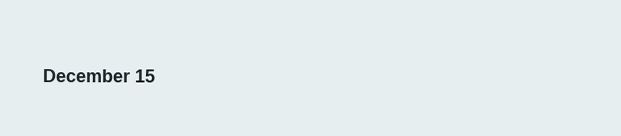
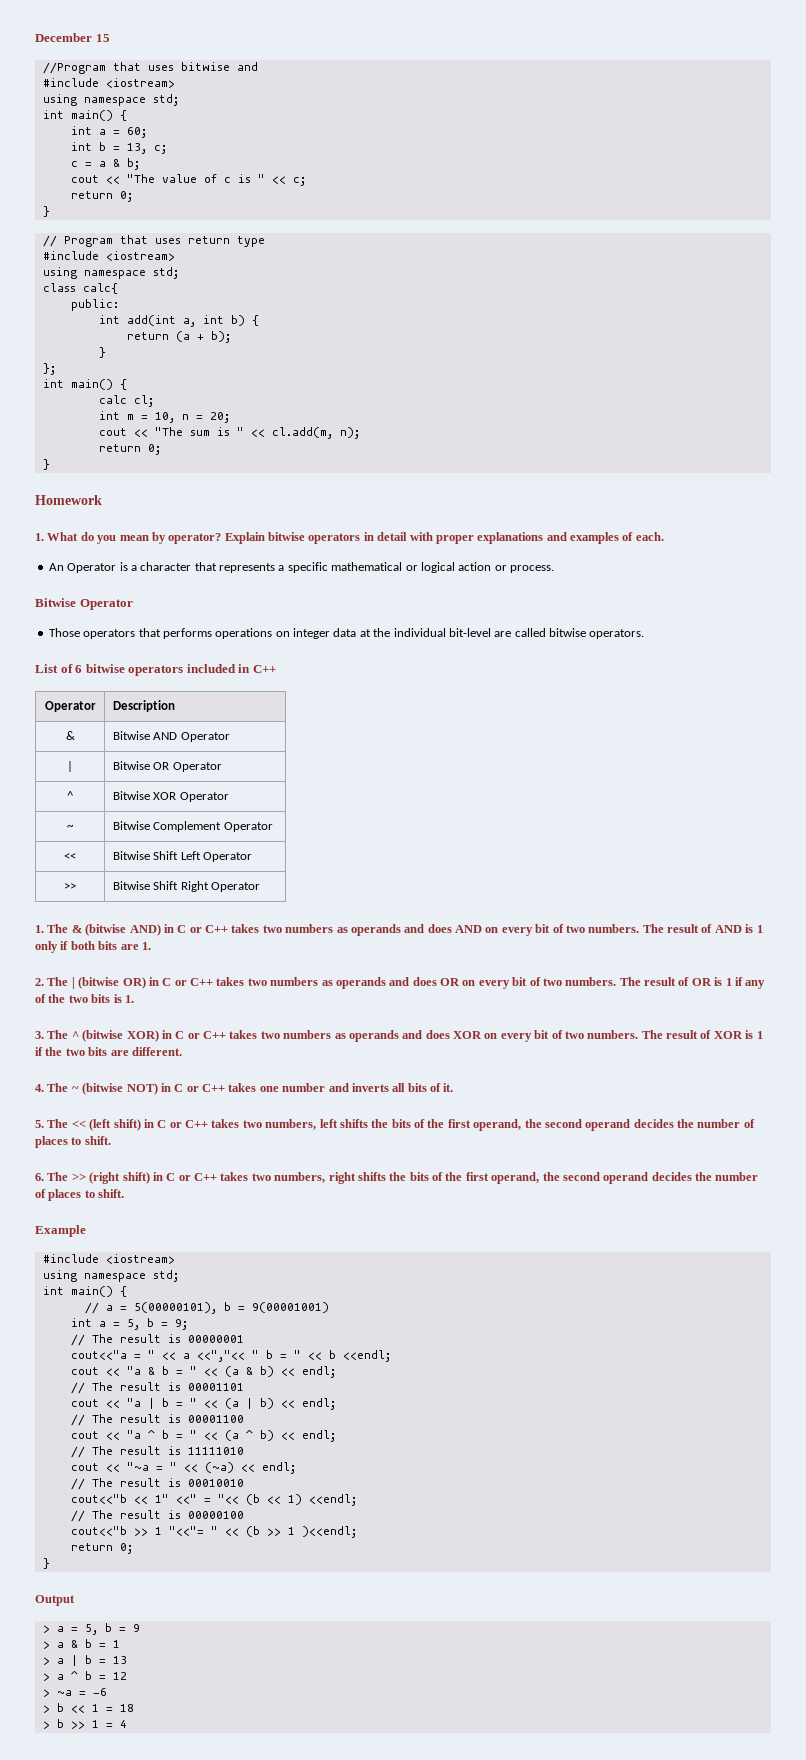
(155, 76) none -> [42,62,258,74] [42,78,175,88] [42,94,179,106] [42,110,127,121] [70,126,147,138] [70,142,167,154] [70,158,140,170] [70,174,306,186] [70,191,133,202] [42,206,50,217] [42,235,265,247] [42,251,175,261] [42,267,179,279] [42,283,118,294] [70,299,119,311] [98,315,259,327] [126,331,231,343] [98,347,106,358] [42,363,56,375] [42,379,127,390] [98,395,154,407] [98,411,230,423] [98,427,360,439] [98,444,161,455] [42,459,50,470] [35,495,102,505] [35,532,664,544] [48,562,554,573] [35,598,133,610] [48,628,645,639] [35,664,276,676] [44,701,96,712] [112,700,175,712] [65,731,75,740] [112,731,230,742] [67,761,73,772] [112,761,222,772] [67,791,73,800] [112,791,229,802] [67,824,74,830] [112,821,273,832] [64,853,76,860] [112,851,252,862] [64,883,76,890] [112,881,260,892] [35,924,763,936] [35,941,151,953] [35,977,766,989] [35,994,134,1003] [35,1030,763,1042] [35,1047,182,1056] [35,1083,454,1095] [35,1119,755,1131] [35,1136,111,1148] [35,1172,759,1184] [35,1189,125,1201] [35,1225,86,1237] [42,1254,175,1264] [42,1270,179,1282] [42,1286,127,1297] [84,1302,329,1314] [70,1318,188,1330] [70,1334,244,1346] [70,1350,391,1362] [70,1366,336,1378] [70,1382,244,1394] [70,1398,336,1410] [70,1414,244,1426] [70,1430,336,1442] [70,1446,244,1458] [70,1462,296,1474] [70,1478,244,1490] [70,1494,357,1506] [70,1510,244,1522] [70,1526,357,1538] [70,1543,133,1554] [42,1558,50,1569] [35,1595,75,1606] [42,1623,140,1635] [42,1639,120,1649] [42,1655,127,1666] [42,1671,127,1681] [42,1688,107,1697] [42,1703,134,1713] [42,1719,127,1729] // //Program that uses bitwise and // #include <iostream> // using namespace std; // int main() { // int a = 60; // int b = 13, c; // c = a & b; // cout << "The value of c is " << c; // return 0; // } // // Program that uses return type // #include <iostream> // using namespace std; // class calc{ // public: // int add(int a, int b) { // return (a + b); // } // }; // int main() { // calc cl; // int m = 10, n = 20; // cout << "The sum is " << cl.add(m, n); // return 0; // } // Homework // 1. What do you mean by operator? Explain bitwise operators in detail with proper explanations and examples of each. // An Operator is a character that represents a specific mathematical or logical action or process. // Bitwise Operator // Those operators that performs operations on integer data at the individual bit-level are called bitwise operators. // List of 6 bitwise operators included in C++ // Operator | Description // & | Bitwise AND Operator // | | Bitwise OR Operator // ^ | Bitwise XOR Operator // ~ | Bitwise Complement Operator // << | Bitwise Shift Left Operator // >> | Bitwise Shift Right Operator // 1. The & (bitwise AND) in C or C++ takes two numbers as operands and does AND on every bit of two numbers. The result of AND is 1 only if both bits are 1. // 2. The | (bitwise OR) in C or C++ takes two numbers as operands and does OR on every bit of two numbers. The result of OR is 1 if any of the two bits is 1. // 3. The ^ (bitwise XOR) in C or C++ takes two numbers as operands and does XOR on every bit of two numbers. The result of XOR is 1 if the two bits are different. // 4. The ~ (bitwise NOT) in C or C++ takes one number and inverts all bits of it. // 5. The << (left shift) in C or C++ takes two numbers, left shifts the bits of the first operand, the second operand decides the number of places to shift. // 6. The >> (right shift) in C or C++ takes two numbers, right shifts the bits of the first operand, the second operand decides the number of places to shift. // Example // #include <iostream> // using namespace std; // int main() { // // a = 5(00000101), b = 9(00001001) // int a = 5, b = 9; // // The result is 00000001 // cout<<"a = " << a <<","<< " b = " << b <<endl; // cout << "a & b = " << (a & b) << endl; // // The result is 00001101 // cout << "a | b = " << (a | b) << endl; // // The result is 00001100 // cout << "a ^ b = " << (a ^ b) << endl; // // The result is 11111010 // cout << "~a = " << (~a) << endl; // // The result is 00010010 // cout<<"b << 1" <<" = "<< (b << 1) <<endl; // // The result is 00000100 // cout<<"b >> 1 "<<"= " << (b >> 1 )<<endl; // return 0; // } // Output // > a = 5, b = 9 // > a & b = 1 // > a | b = 13 // > a ^ b = 12 // > ~a = -6 // > b << 1 = 18 // > b >> 1 = 4

